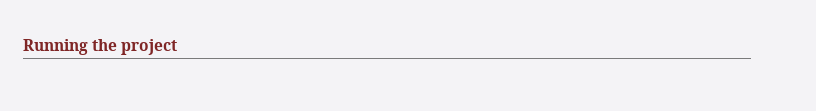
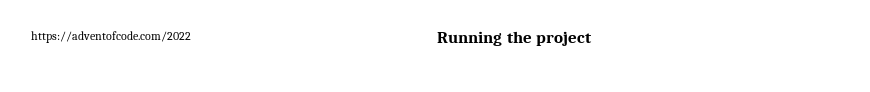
(23, 47) none -> [31,31,191,43] https://adventofcode.com/2022 //

